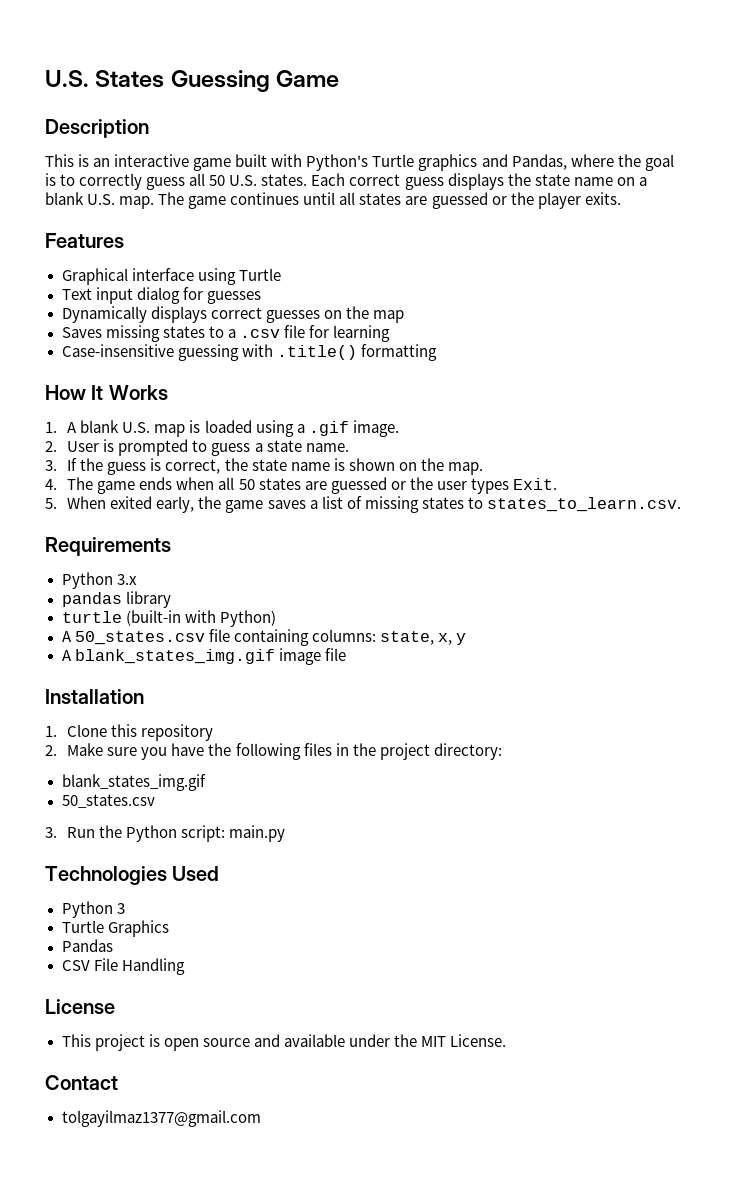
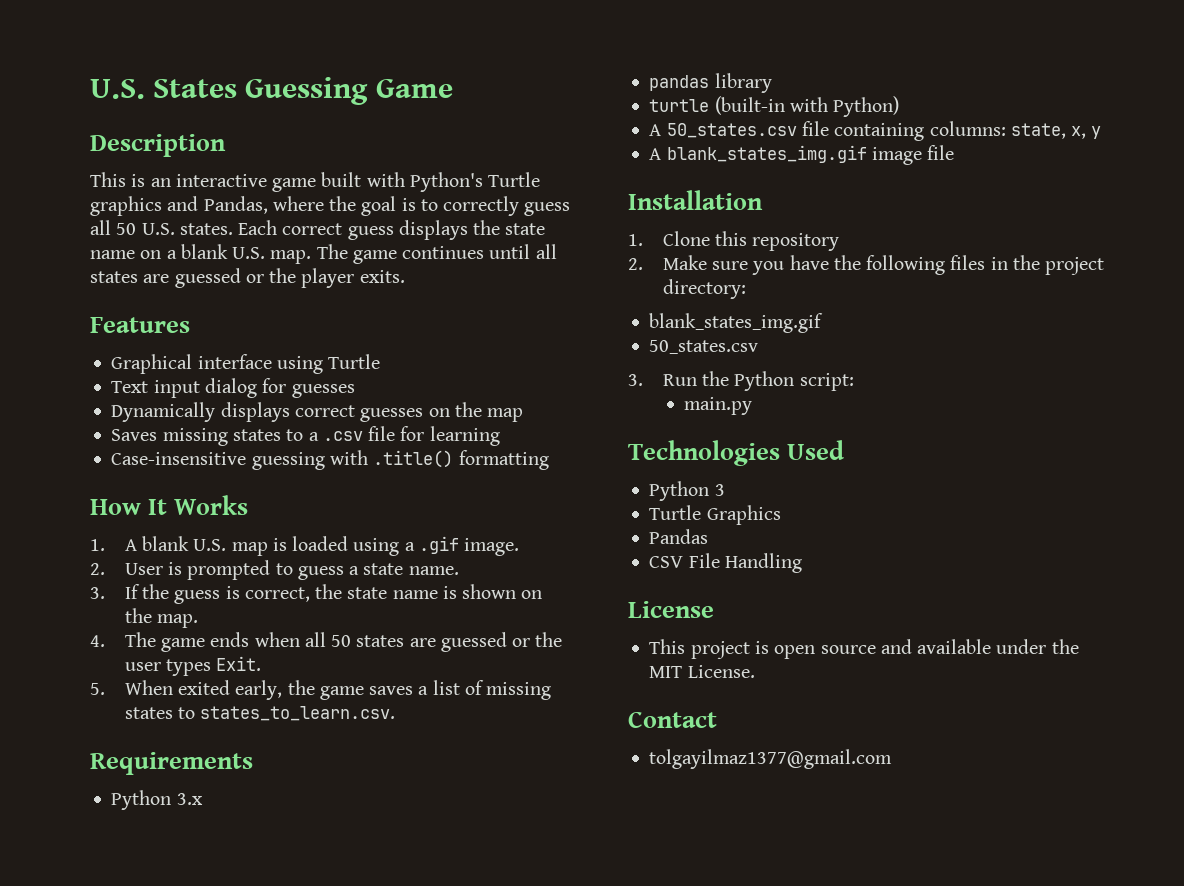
(226, 833) none -> (854, 382) //

